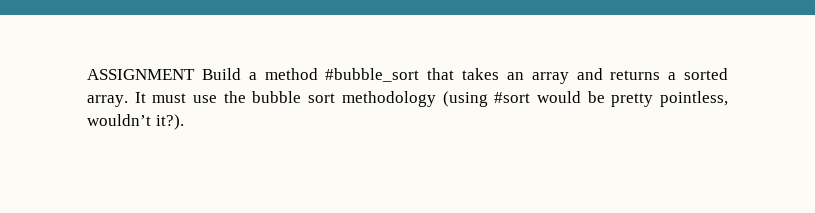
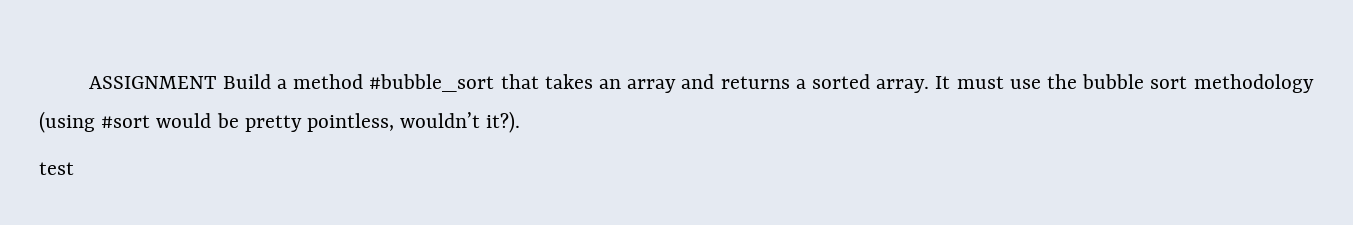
(184, 122) none -> [39,162,74,175] // test

